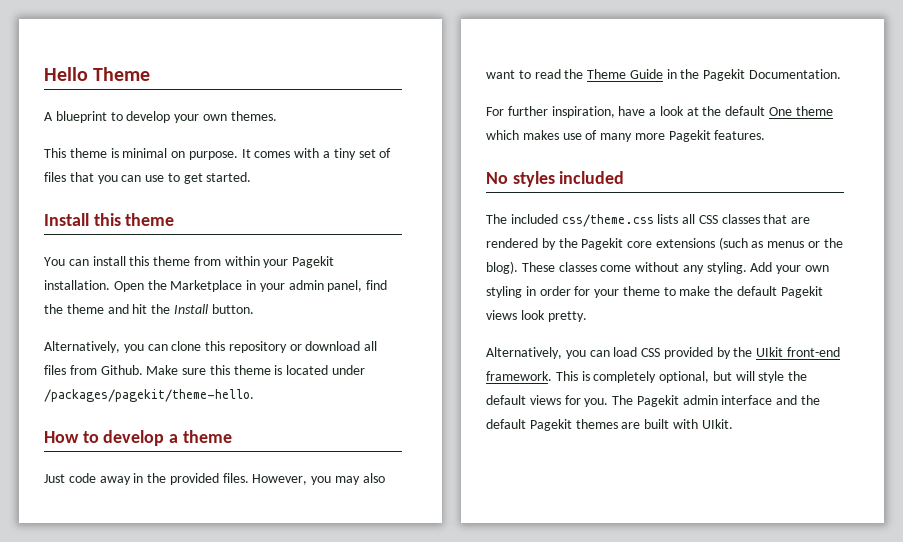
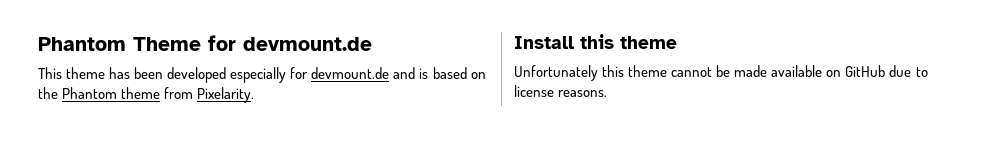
[44,67,151,81] [44,111,277,123] [44,148,392,160] [44,172,252,184] [44,213,175,226] [44,256,335,268] [44,280,388,292] [44,304,254,314] [44,341,378,353] [44,365,366,375] [44,389,254,402] [44,430,232,446] [44,473,385,485] [486,69,842,81] [486,106,833,118] [486,130,766,142] [486,171,625,187] [486,214,811,227] [486,237,843,250] [486,261,830,274] [486,286,823,298] [486,310,587,322] [486,347,841,359] [486,371,808,383] [486,395,821,407] [486,419,733,431] Hello Theme // A blueprint to develop your own themes. // This theme is minimal on purpose. It comes with a tiny set of files that you can use to get started. // Install this theme // You can install this theme from within your Pagekit installation. Open the Marketplace in your admin panel, find the theme and hit the Install button. // Alternatively, you can clone this repository or download all files from Github. Make sure this theme is located under /packages/pagekit/theme-hello. // How to develop a theme // Just code away in the provided files. However, you may also want to read the Theme Guide in the Pagekit Documentation. // For further inspiration, have a look at the default One theme which makes use of many more Pagekit features. // No styles included // The included css/theme.css lists all CSS classes that are rendered by the Pagekit core extensions (such as menus or the blog). These classes come without any styling. Add your own styling in order for your theme to make the default Pagekit views look pretty. // Alternatively, you can load CSS provided by the UIkit front-end framework. This is completely optional, but will style the default views for you. The Pagekit admin interface and the default Pagekit themes are built with UIkit. -> [38,35,372,51] [38,67,486,83] [38,87,255,103] [514,34,677,49] [514,65,928,81] [514,85,608,97] Phantom Theme for devmount.de // This theme has been developed especially for devmount.de and is based on the Phantom theme from Pixelarity. // Install this theme // Unfortunately this theme cannot be made available on GitHub due to license reasons.

